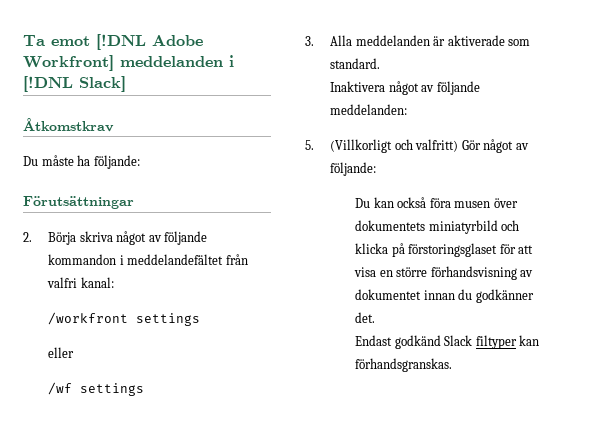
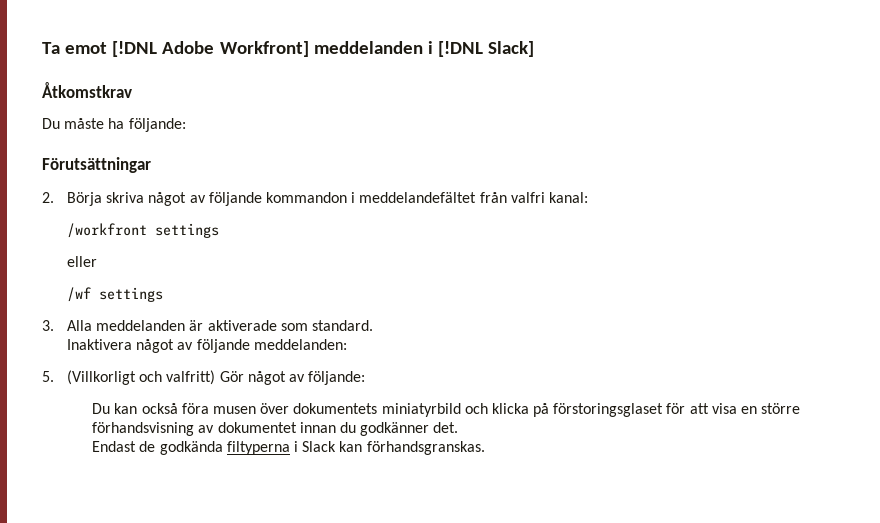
[394,335,517,349] godkänd Slack filtyper -> [139,441,337,455] de godkända filtyperna i Slack

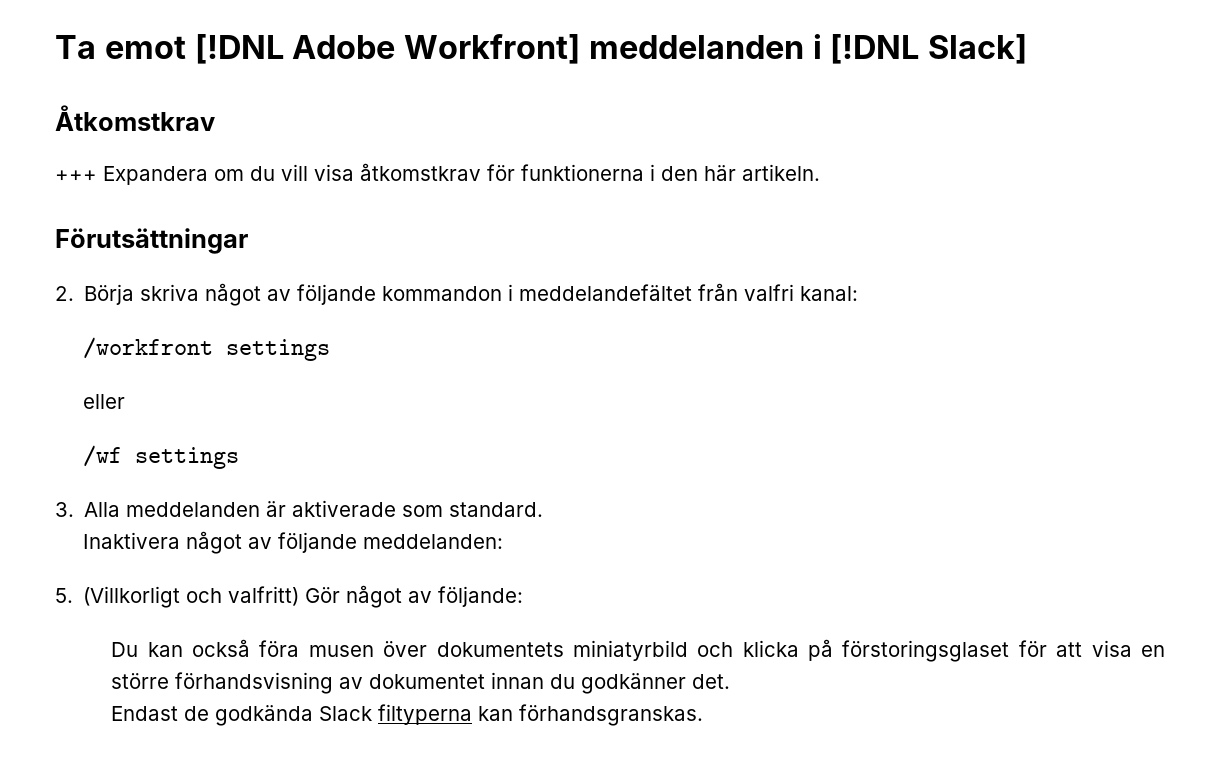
[42,118,186,132] Du måste ha följande: -> [55,163,820,185] +++ Expandera om du vill visa åtkomstkrav för funktionerna i den här artikeln.
[226,441,337,455] filtyperna i Slack -> [319,704,473,725] Slack filtyperna

